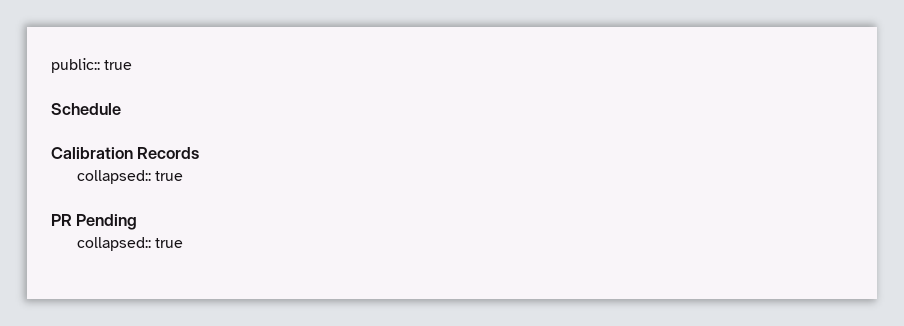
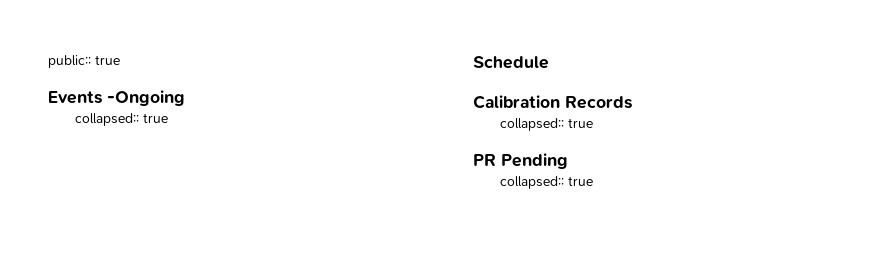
(133, 65) none -> [48,90,185,106] [75,113,169,126] // Events -Ongoing // collapsed:: true

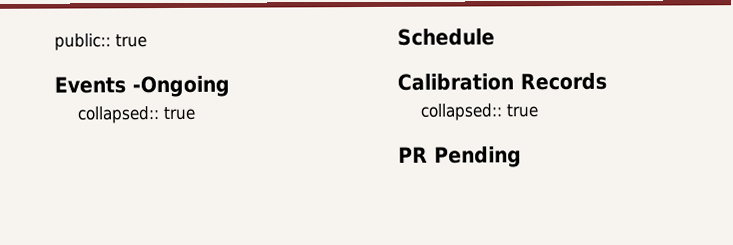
[500,176,594,189] // collapsed:: true -> (522, 157) none

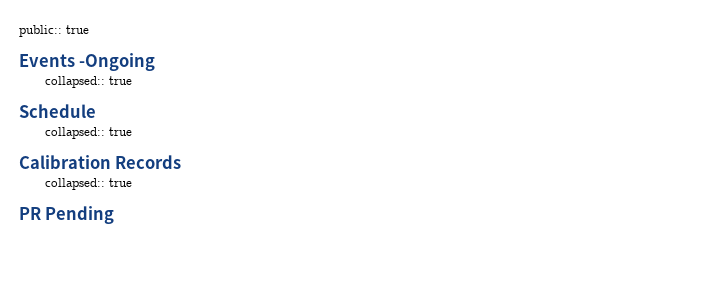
(495, 37) none -> [44,127,132,139] // collapsed:: true

